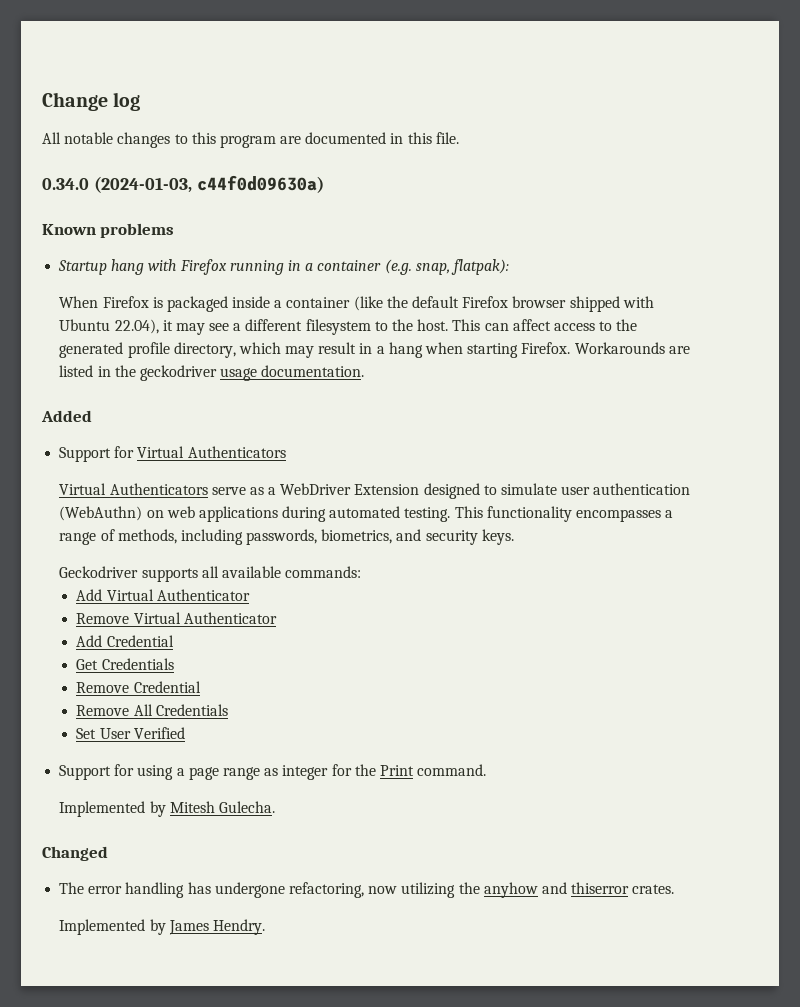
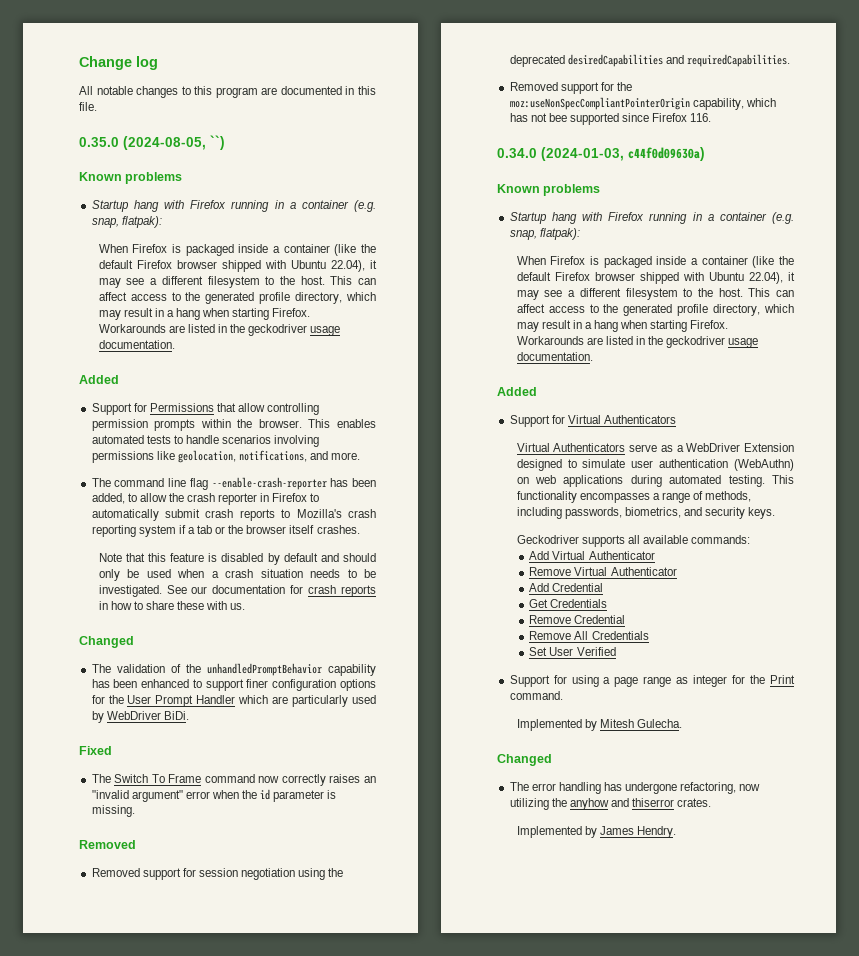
(459, 138) none -> [79,135,225,150] [79,172,183,184] [91,200,376,212] [91,216,162,228] [98,244,376,256] [98,260,377,272] [98,276,376,288] [98,292,376,304] [98,308,311,320] [98,324,341,336] [98,340,175,349] [79,375,119,384] [91,403,320,415] [91,419,377,431] [91,435,320,447] [91,450,361,463] [91,477,376,490] [91,493,320,505] [91,509,376,521] [91,525,360,537] [98,553,376,565] [98,569,376,581] [98,585,376,597] [98,601,246,610] [79,636,134,648] [91,663,376,676] [91,679,376,691] [91,695,376,707] [91,711,189,723] [79,746,112,755] [91,774,376,786] [91,789,337,802] [91,805,135,817] [79,840,136,849] [91,868,344,880] [509,54,790,67] [509,82,632,94] [509,97,776,110] [509,113,712,125] // 0.35.0 (2024-08-05, ``) // Known problems // Startup hang with Firefox running in a container (e.g. snap, flatpak): // When Firefox is packaged inside a container (like the default Firefox browser shipped with Ubuntu 22.04), it may see a different filesystem to the host. This can affect access to the generated profile directory, which may result in a hang when starting Firefox. Workarounds are listed in the geckodriver usage documentation. // Added // Support for Permissions that allow controlling permission prompts within the browser. This enables automated tests to handle scenarios involving permissions like geolocation, notifications, and more. // The command line flag --enable-crash-reporter has been added, to allow the crash reporter in Firefox to automatically submit crash reports to Mozilla's crash reporting system if a tab or the browser itself crashes. // Note that this feature is disabled by default and should only be used when a crash situation needs to be investigated. See our documentation for crash reports in how to share these with us. // Changed // The validation of the unhandledPromptBehavior capability has been enhanced to support finer configuration options for the User Prompt Handler which are particularly used by WebDriver BiDi. // Fixed // The Switch To Frame command now correctly raises an "invalid argument" error when the id parameter is missing. // Removed // Removed support for session negotiation using the deprecated desiredCapabilities and requiredCapabilities. // Removed support for the moz:useNonSpecCompliantPointerOrigin capability, which has not bee supported since Firefox 116.

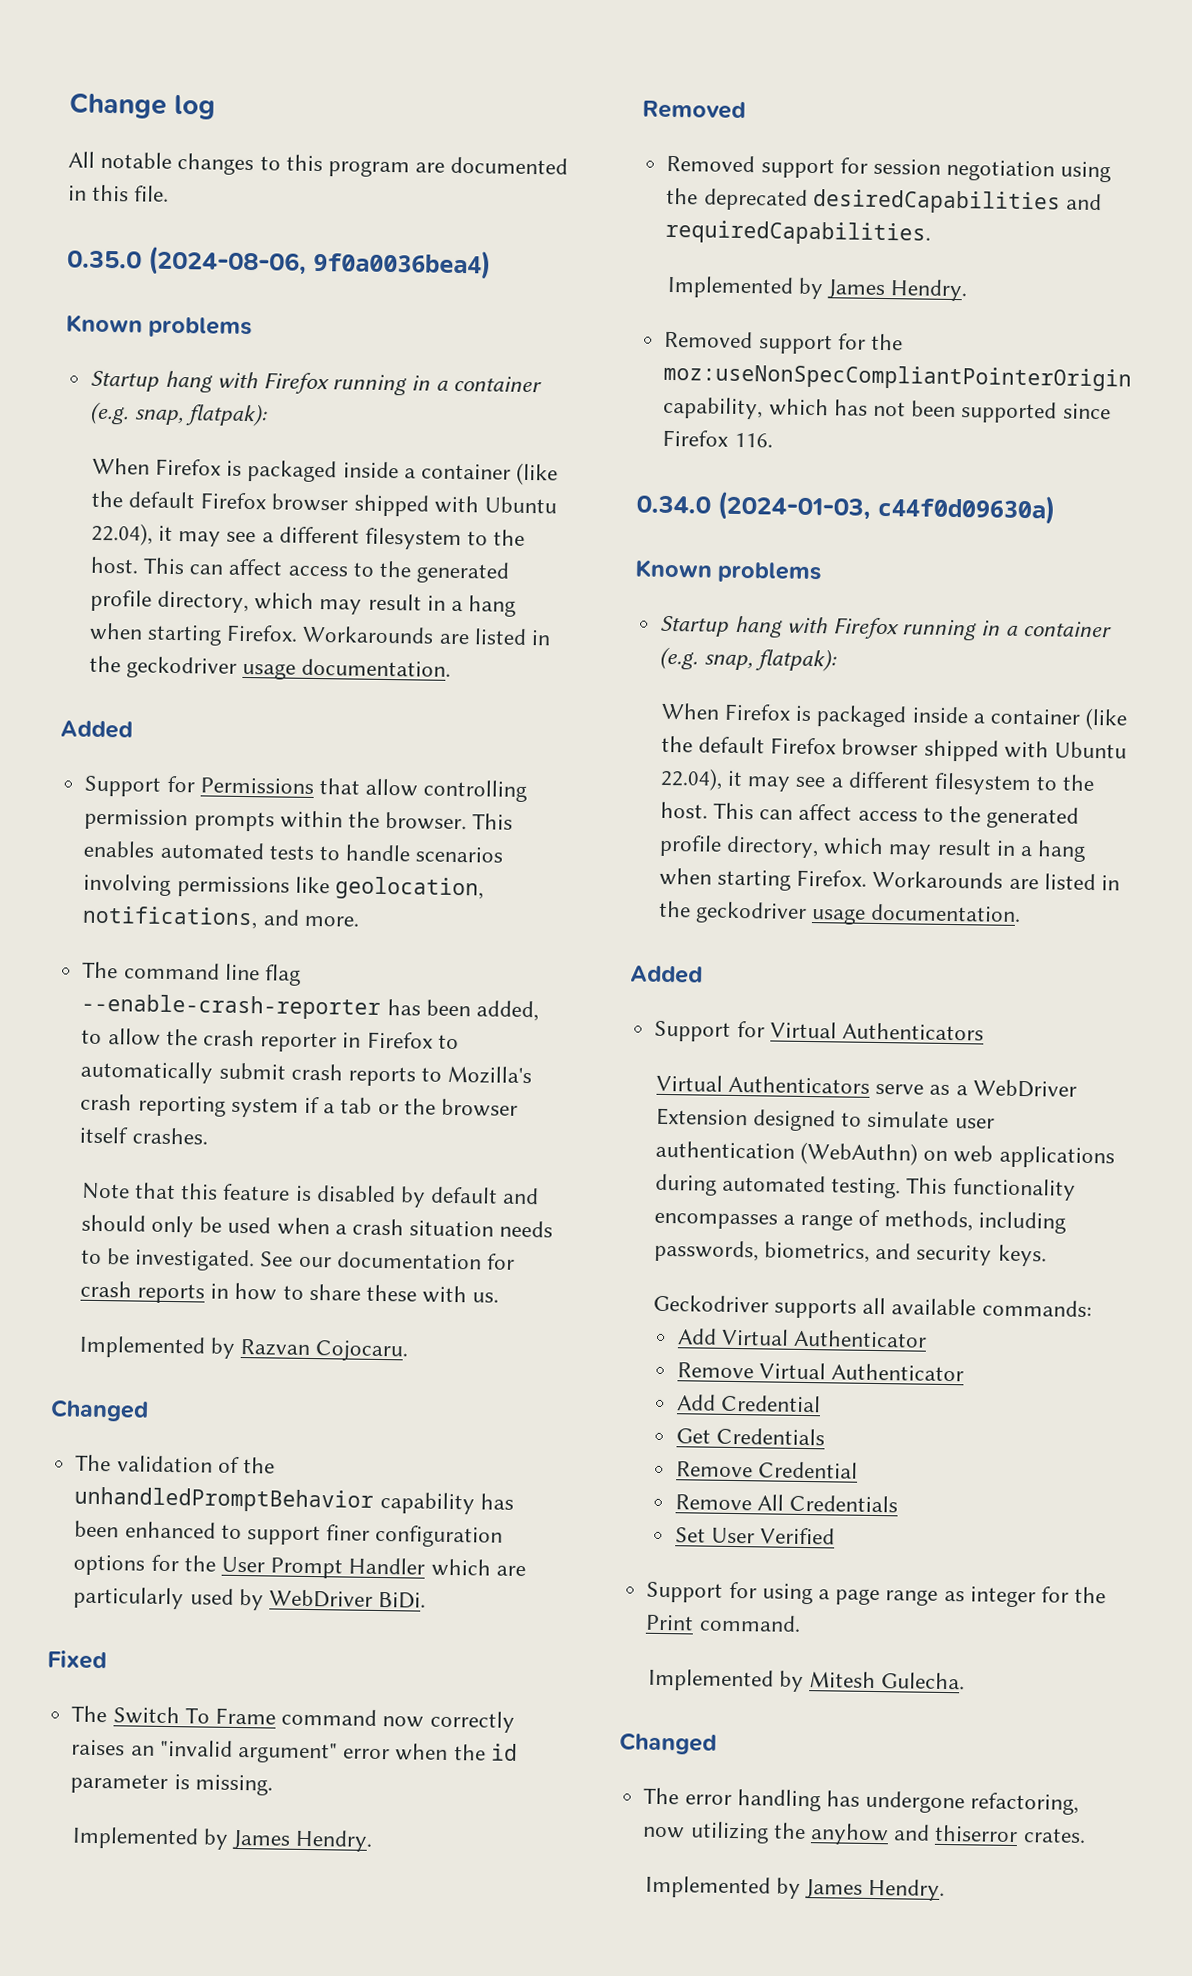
[123,135,225,150] (2024-08-05, ``) -> [148,245,491,280] (2024-08-06, 9f0a0036bea4)
(246, 606) none -> [78,1335,409,1362] // Implemented by Razvan Cojocaru.
(135, 811) none -> [71,1826,374,1852] // Implemented by James Hendry.
(790, 60) none -> [666,275,969,302] // Implemented by James Hendry.
[548,113,567,122] bee -> [911,400,957,418] been

